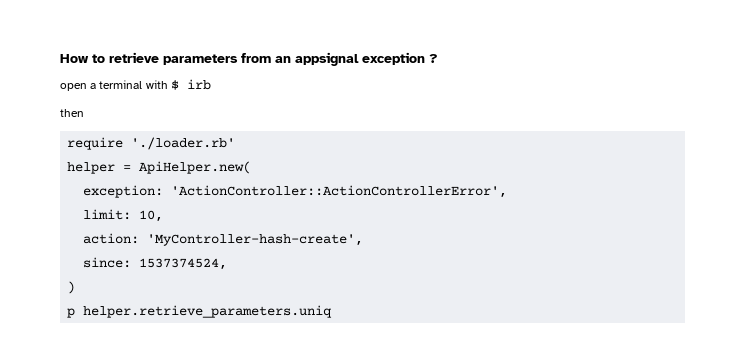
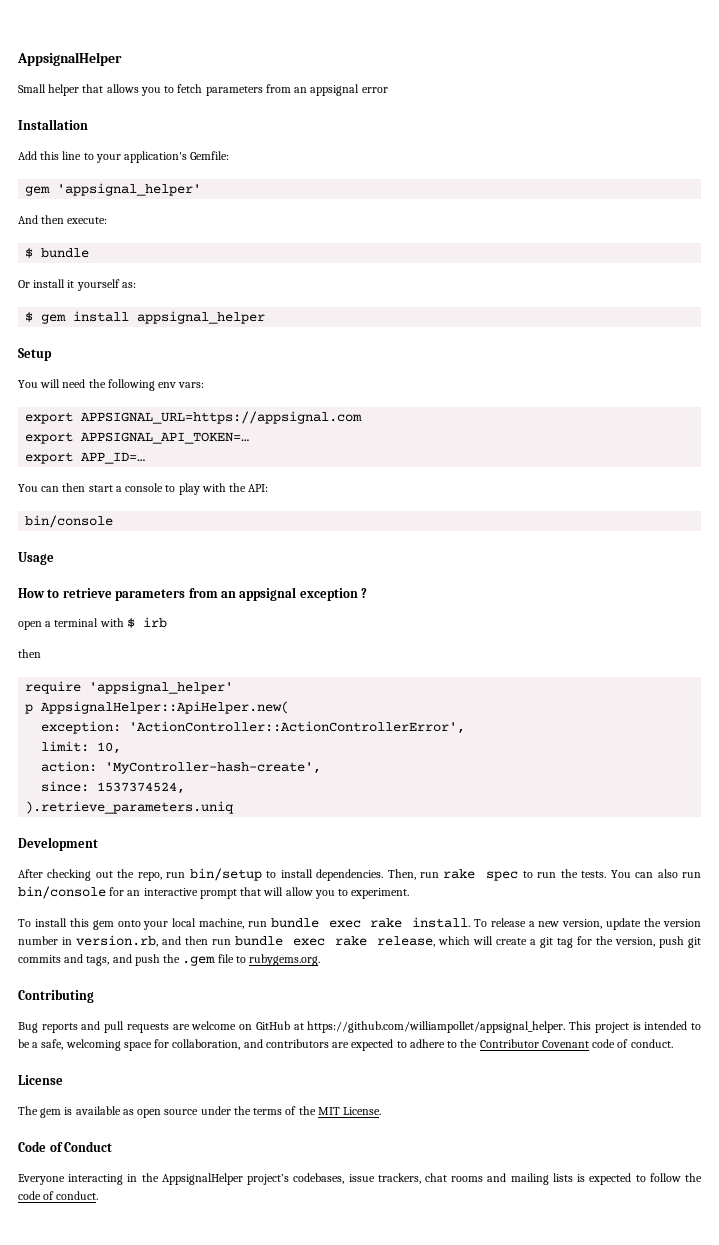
(60, 58) none -> [17,52,122,66] [18,84,388,96] [18,119,88,130] [18,151,230,163] [25,183,202,196] [18,215,108,224] [25,248,90,258] [18,279,136,291] [25,311,266,324] [18,348,52,361] [18,379,205,391] [25,411,363,424] [25,432,250,444] [25,452,146,464] [18,483,269,495] [25,515,114,528] [18,552,54,565] AppsignalHelper // Small helper that allows you to fetch parameters from an appsignal error // Installation // Add this line to your application's Gemfile: // gem 'appsignal_helper' // And then execute: // $ bundle // Or install it yourself as: // $ gem install appsignal_helper // Setup // You will need the following env vars: // export APPSIGNAL_URL=https://appsignal.com // export APPSIGNAL_API_TOKEN=… // export APP_ID=… // You can then start a console to play with the API: // bin/console // Usage //
[131,137,236,150] [67,161,252,174] './loader.rb' // helper = ApiHelper.new( -> [89,681,234,694] [25,701,290,714] 'appsignal_helper' // p AppsignalHelper::ApiHelper.new(
[67,281,76,294] [67,305,333,318] ) // p helper.retrieve_parameters.uniq -> [25,801,235,814] [18,837,98,851] [18,868,702,881] [18,886,410,899] [18,917,702,930] [18,935,702,948] [18,954,321,966] [18,989,94,1003] [18,1021,701,1033] [18,1039,673,1051] [18,1075,63,1085] [18,1106,382,1118] [18,1141,113,1152] [18,1173,702,1185] [18,1191,99,1200] ).retrieve_parameters.uniq // Development // After checking out the repo, run bin/setup to install dependencies. Then, run rake spec to run the tests. You can also run bin/console for an interactive prompt that will allow you to experiment. // To install this gem onto your local machine, run bundle exec rake install. To release a new version, update the version number in version.rb, and then run bundle exec rake release, which will create a git tag for the version, push git commits and tags, and push the .gem file to rubygems.org. // Contributing // Bug reports and pull requests are welcome on GitHub at https://github.com/williampollet/appsignal_helper. This project is intended to be a safe, welcoming space for collaboration, and contributors are expected to adhere to the Contributor Covenant code of conduct. // License // The gem is available as open source under the terms of the MIT License. // Code of Conduct // Everyone interacting in the AppsignalHelper project’s codebases, issue trackers, chat rooms and mailing lists is expected to follow the code of conduct.

